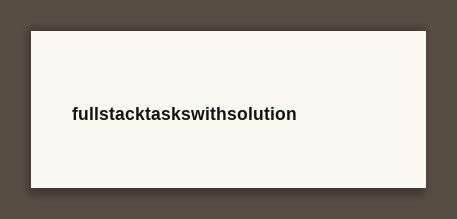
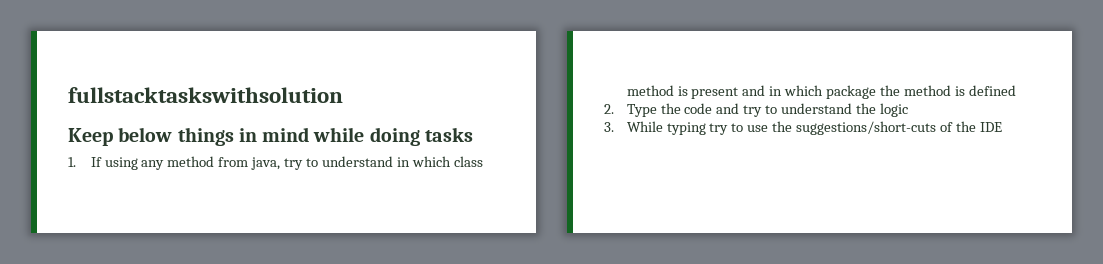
(297, 113) none -> [68,127,473,146] [68,156,483,170] [626,85,1016,99] [604,103,908,117] [604,121,1002,135] // Keep below things in mind while doing tasks // 1. If using any method from java, try to understand in which class method is present and in which package the method is defined // 2. Type the code and try to understand the logic // 3. While typing try to use the suggestions/short-cuts of the IDE

